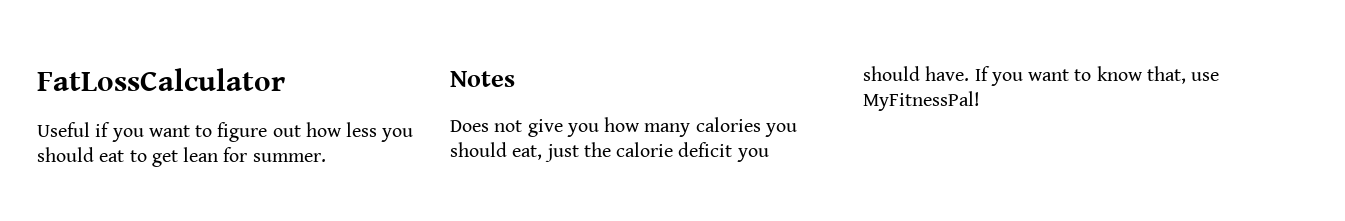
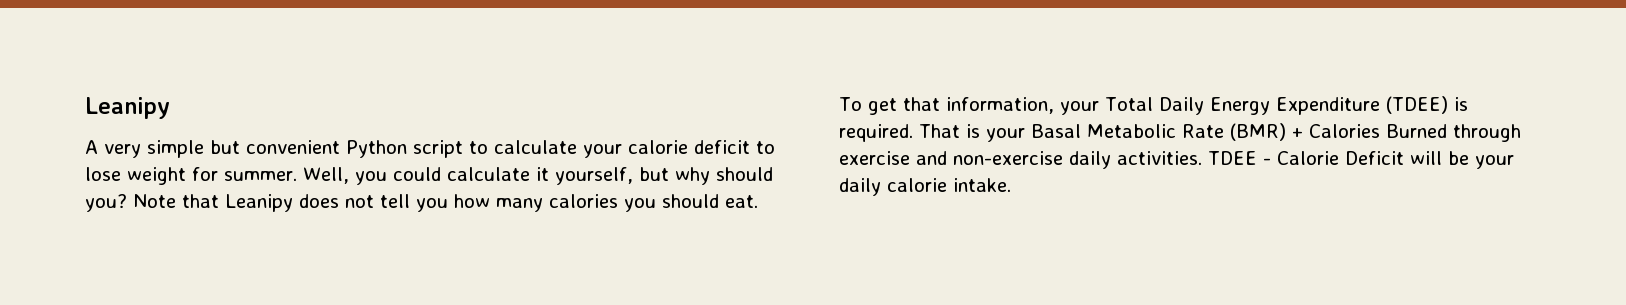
[37,68,285,91] [37,122,414,142] [37,147,326,167] [450,71,515,87] [450,119,563,137] FatLossCalculator // Useful if you want to figure out how less you should eat to get lean for summer. // Notes // Does not give -> [85,97,170,119] [85,140,775,158] [85,167,773,185] [85,194,410,212] Leanipy // A very simple but convenient Python script to calculate your calorie deficit to lose weight for summer. Well, you could calculate it yourself, but why should you? Note that Leanipy does not tell
[512,142,769,162] [863,66,1220,86] [863,91,980,111] eat, just the calorie deficit you should have. If you want to know that, use MyFitnessPal! -> [725,195,758,208] [839,96,1468,115] [839,123,1521,142] [839,151,1514,169] [839,178,1011,196] eat. To get that information, your Total Daily Energy Expenditure (TDEE) is required. That is your Basal Metabolic Rate (BMR) + Calories Burned through exercise and non-exercise daily activities. TDEE - Calorie Deficit will be your daily calorie intake.

